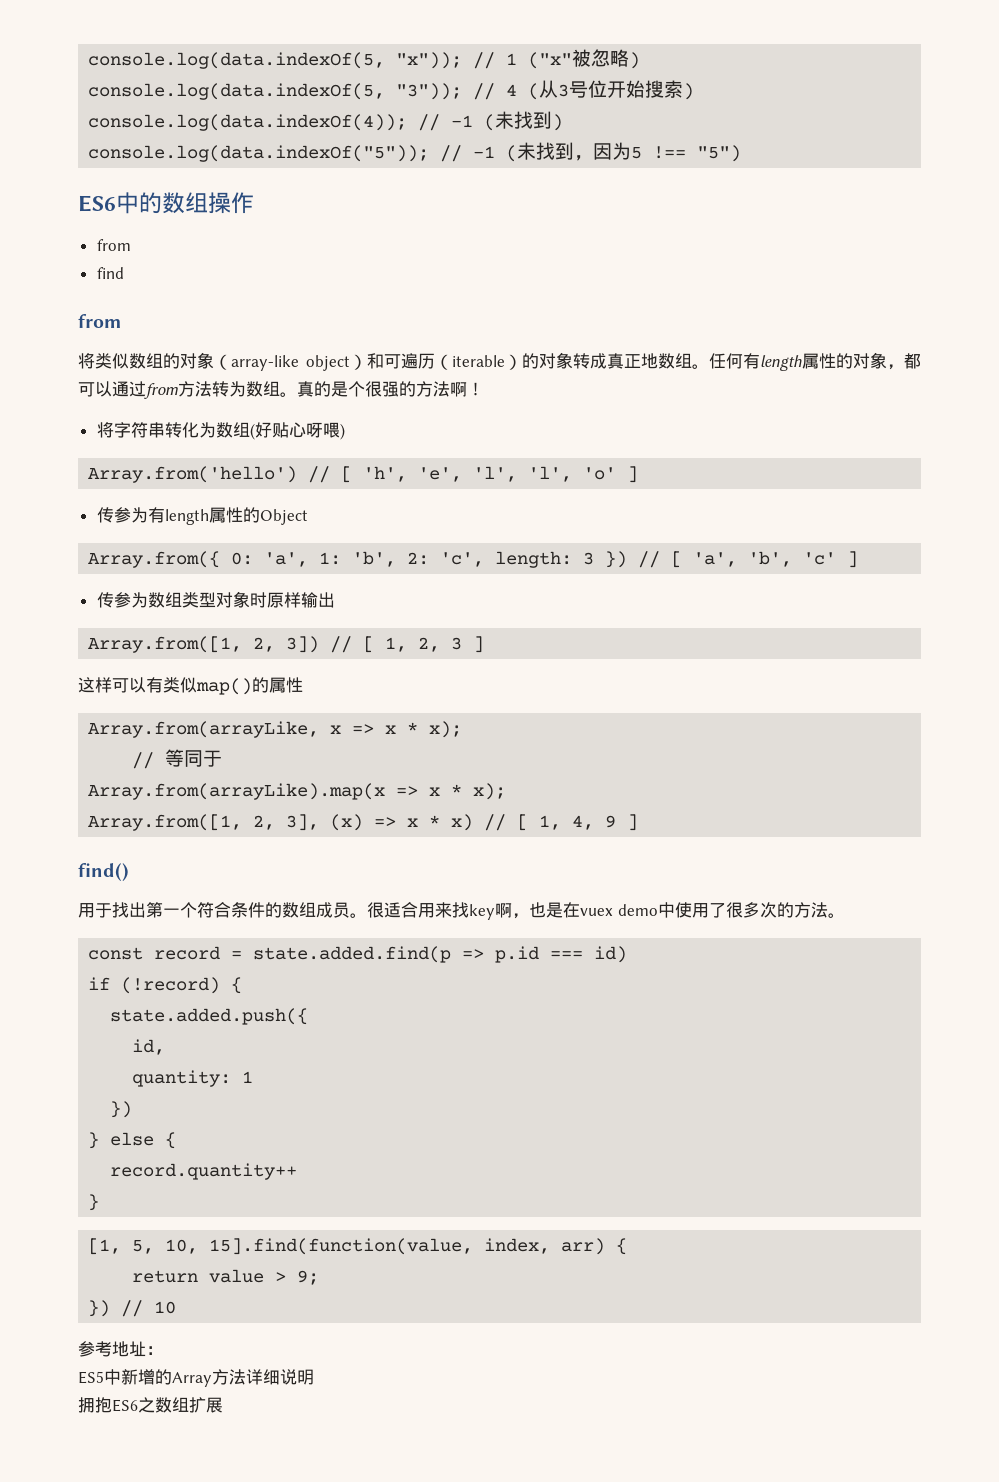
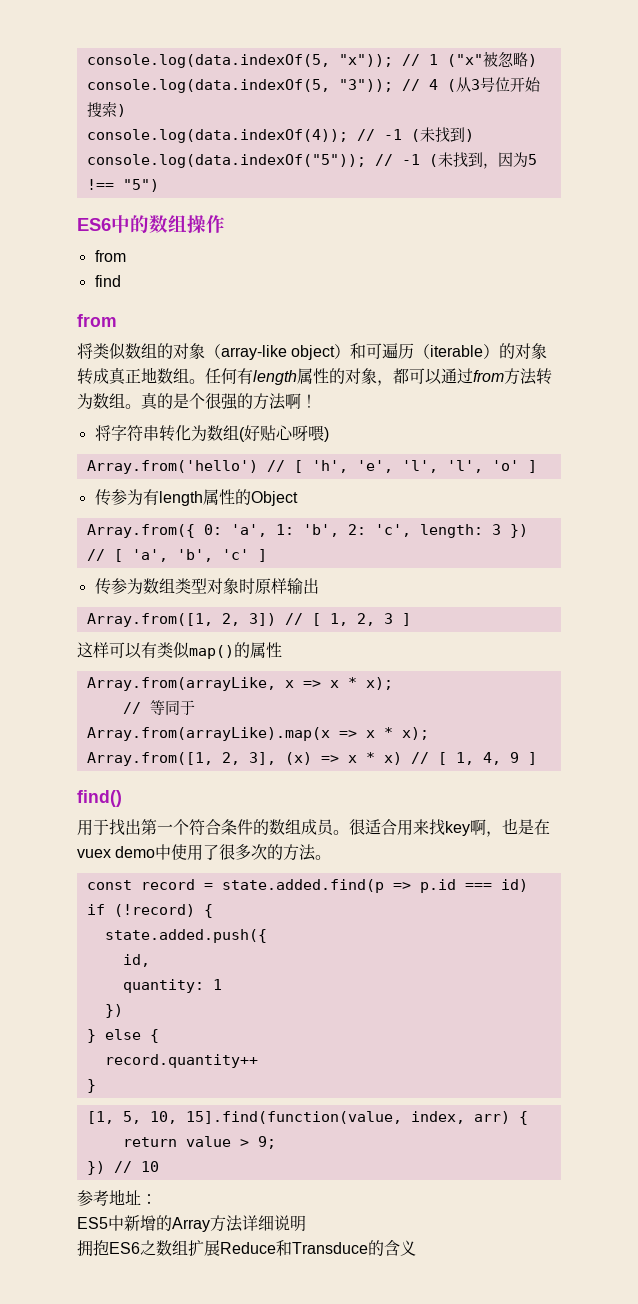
(223, 1405) none -> [220,1240,416,1256] Reduce和Transduce的含义

